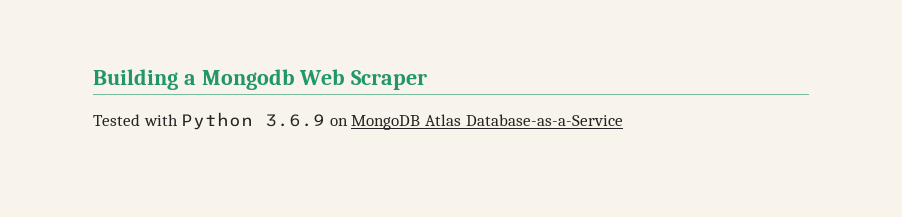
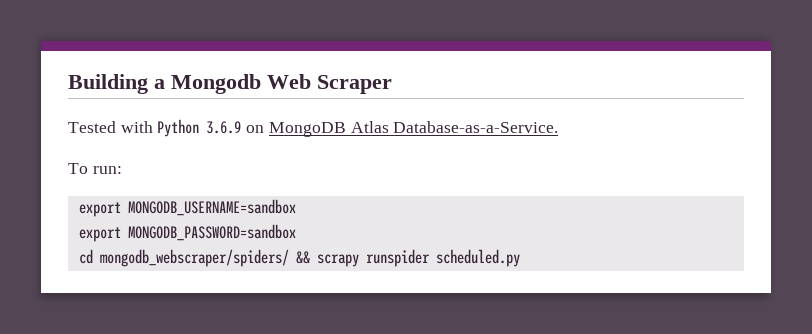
[465,114,623,126] Database-as-a-Service -> [393,121,559,133] [68,163,122,174] [78,199,296,217] [78,224,296,242] [78,249,520,267] Database-as-a-Service. // To run: // export MONGODB_USERNAME=sandbox // export MONGODB_PASSWORD=sandbox // cd mongodb_webscraper/spiders/ && scrapy runspider scheduled.py

